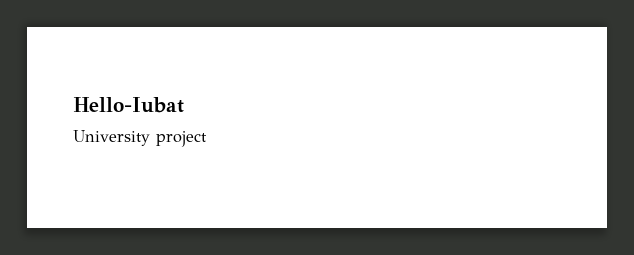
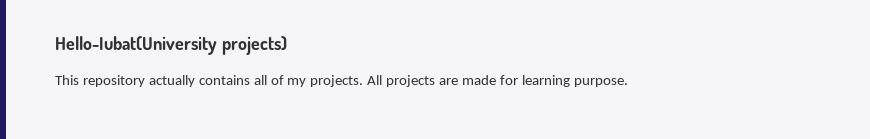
[73,97,184,113] [73,130,207,147] Hello-Iubat // University project -> [55,36,287,55] [55,75,628,87] Hello-Iubat(University projects) // This repository actually contains all of my projects. All projects are made for learning purpose.

